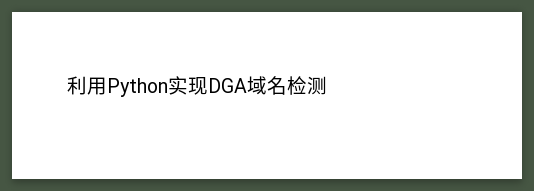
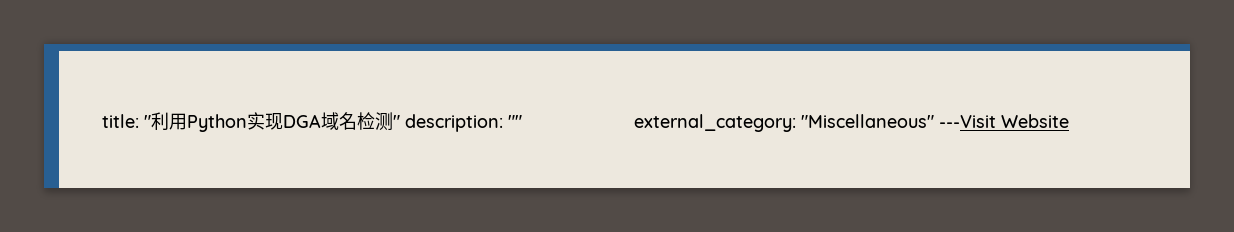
(67, 85) none -> [102,114,151,128] title: "
(327, 85) none -> [393,114,1069,132] " description: "" external_category: "Miscellaneous" ---Visit Website

